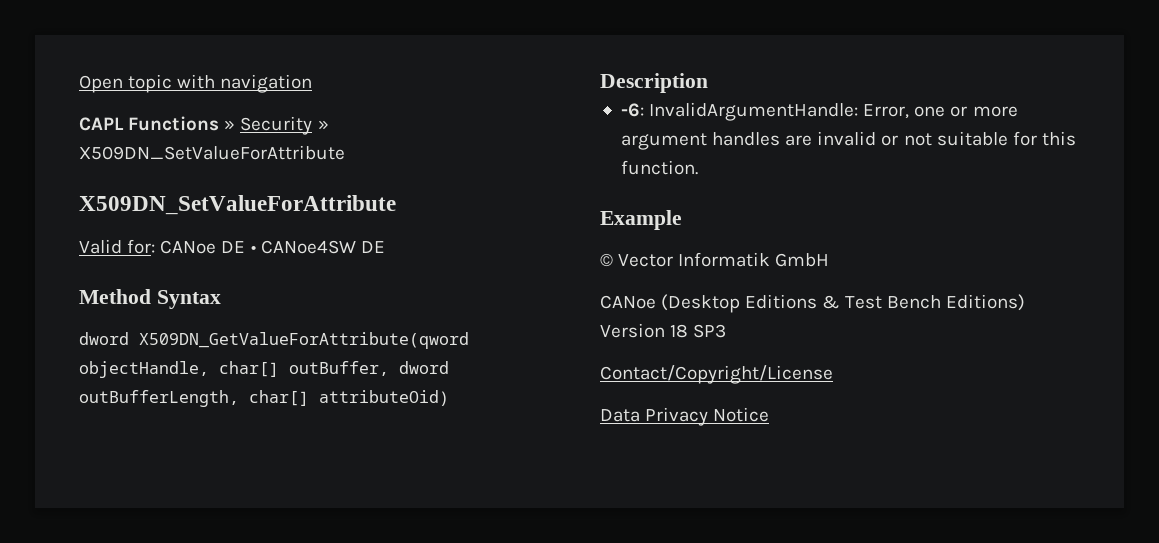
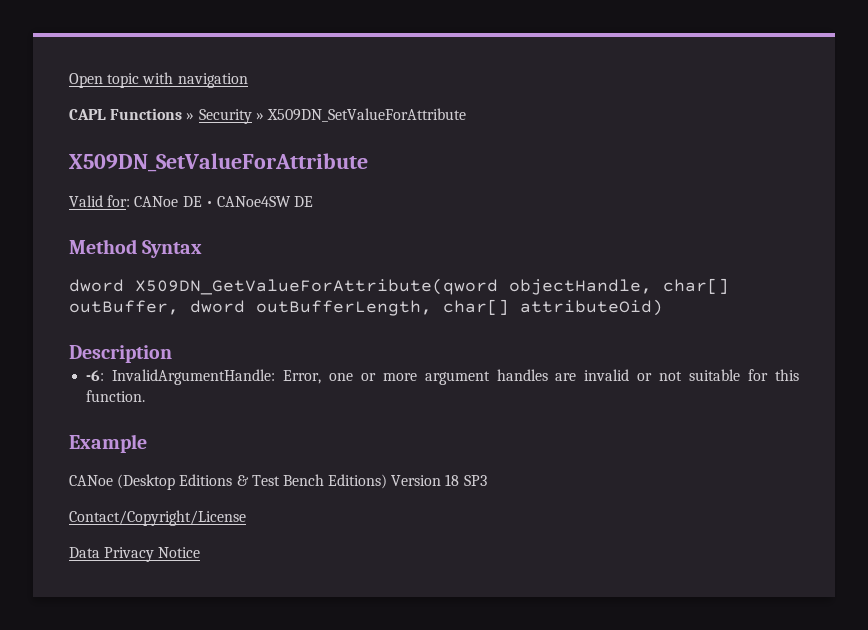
[600,252,830,267] // © Vector Informatik GmbH -> (147, 443) none

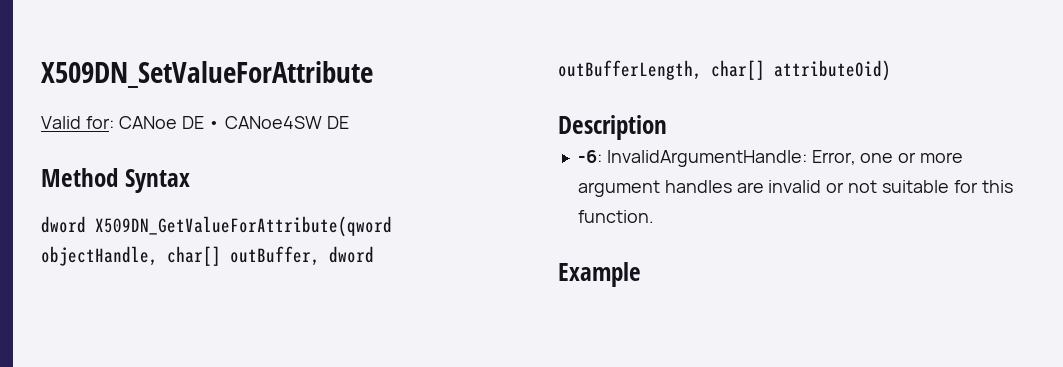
[69,72,248,88] [69,108,466,124] Open topic with navigation // CAPL Functions » Security » X509DN_SetValueForAttribute // -> (41, 74) none
[69,474,487,490] [69,510,246,526] [69,547,201,562] // CANoe (Desktop Editions & Test Bench Editions) Version 18 SP3 // Contact/Copyright/License // Data Privacy Notice -> (641, 274) none

